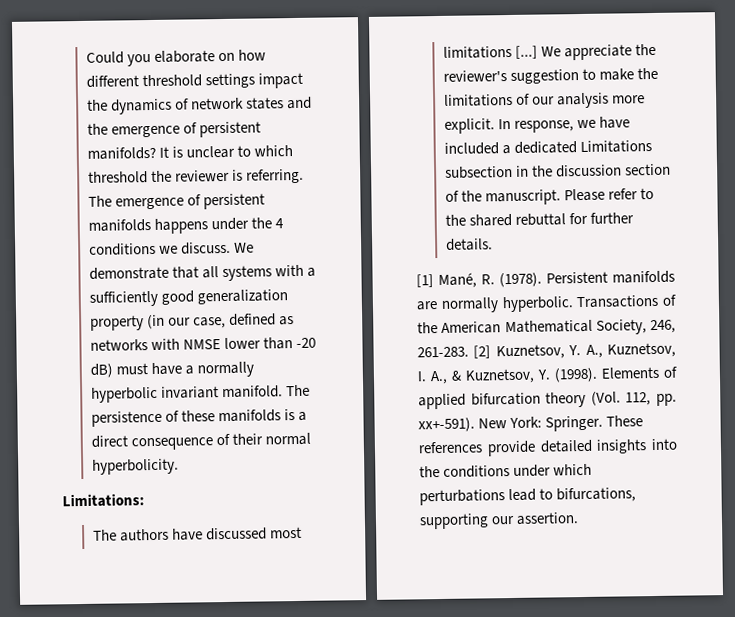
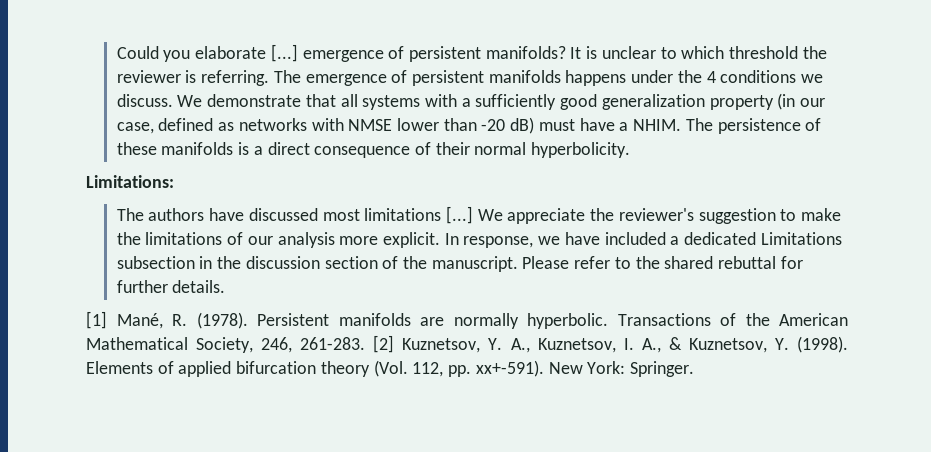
[217,49,266,62] [85,72,303,89] [86,96,312,115] [86,123,108,135] on how different threshold settings impact the dynamics of network states and the -> [270,44,298,62] [...]
[196,361,254,378] [90,385,283,403] normally hyperbolic invariant manifold. -> [633,119,682,131] NHIM.
[606,415,644,427] [418,438,678,457] [419,463,593,478] [419,487,637,506] [419,512,580,530] These references provide detailed insights into the conditions under which perturbations lead to bifurcations, supporting our assertion. -> (694, 369) none

